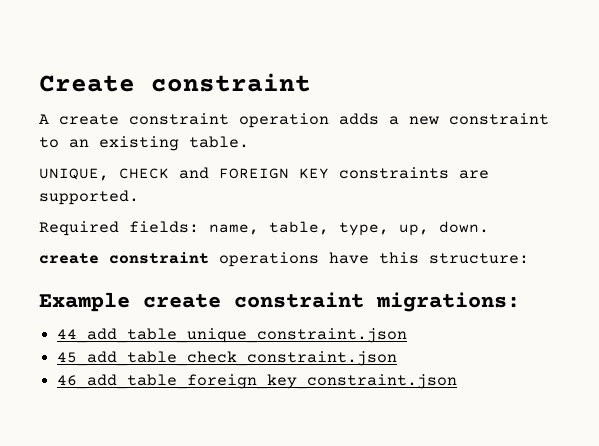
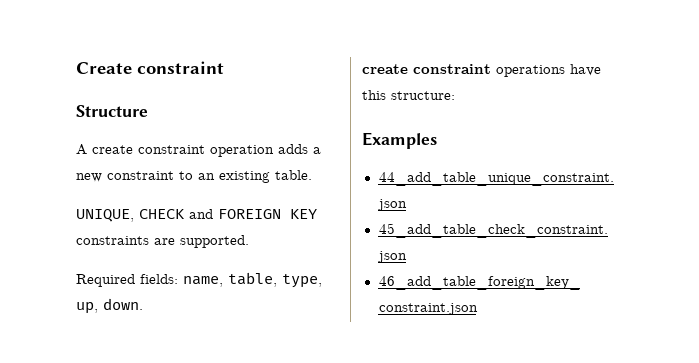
(311, 82) none -> [76,105,148,117] // Structure
[39,292,520,312] Example create constraint migrations: -> [362,132,437,149] Examples

